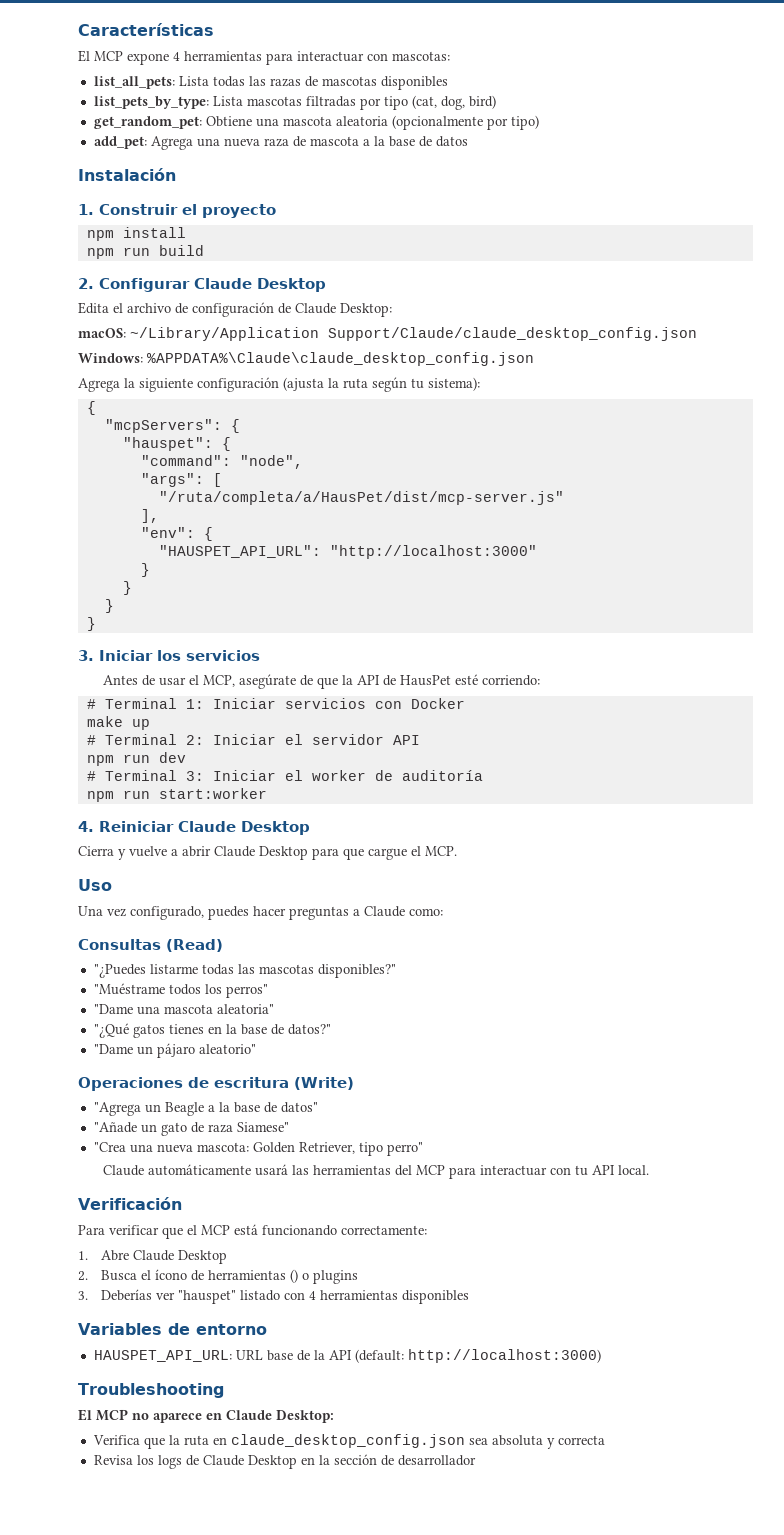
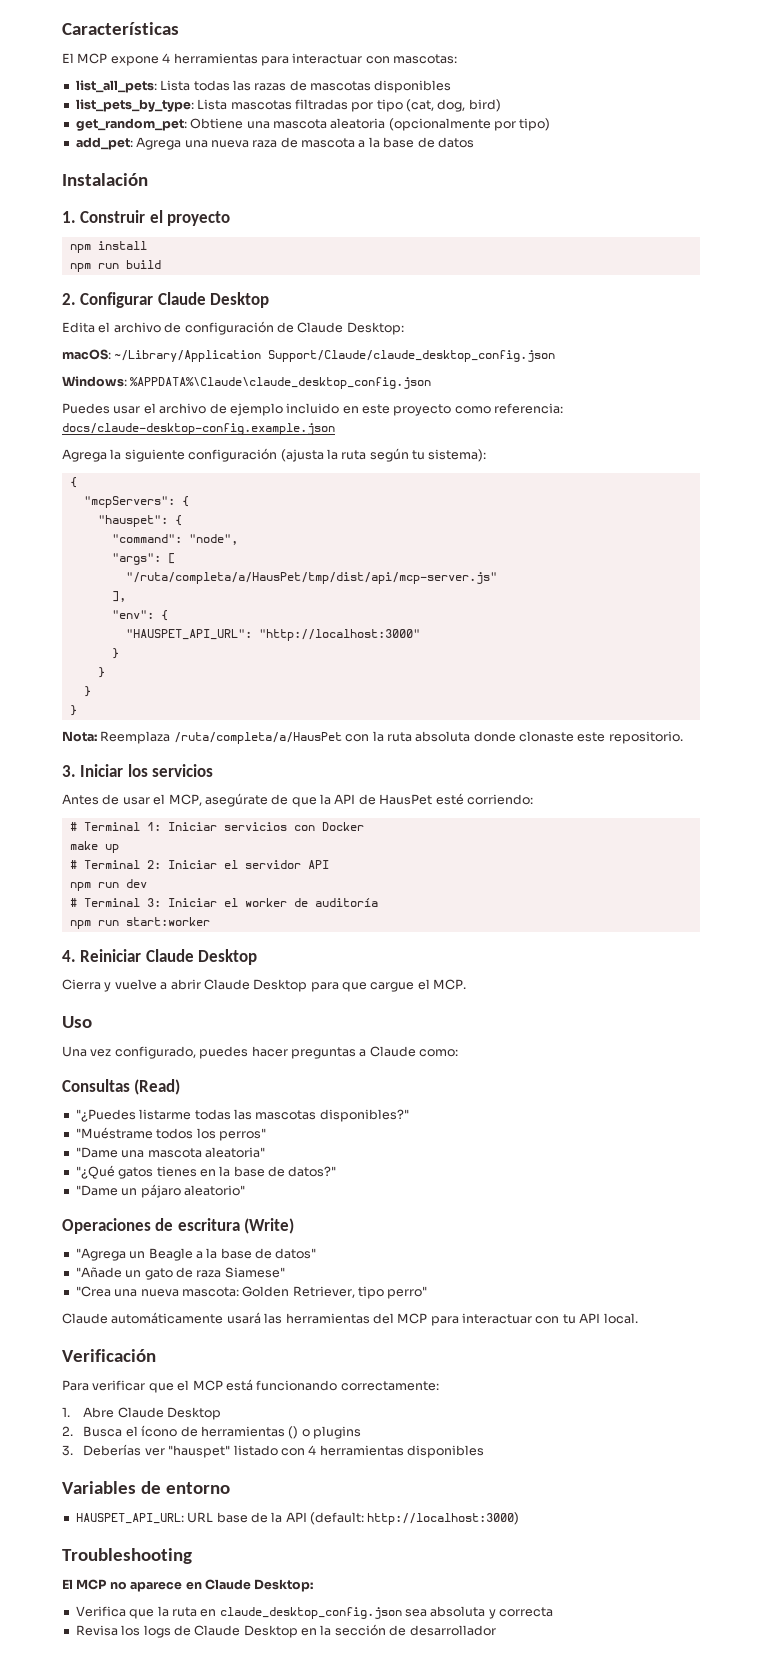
(534, 359) none -> [62,403,564,416] [62,423,335,435] // Puedes usar el archivo de ejemplo incluido en este proyecto como referencia: docs/claude-desktop-config.example.json
[158,491,564,505] "/ruta/completa/a/HausPet/dist/mcp-server.js" -> [125,572,497,584] "/ruta/completa/a/HausPet/tmp/dist/api/mcp-server.js"
(96, 624) none -> [62,731,683,744] // Nota: Reemplaza /ruta/completa/a/HausPet con la ruta absoluta donde clonaste este repositorio.

